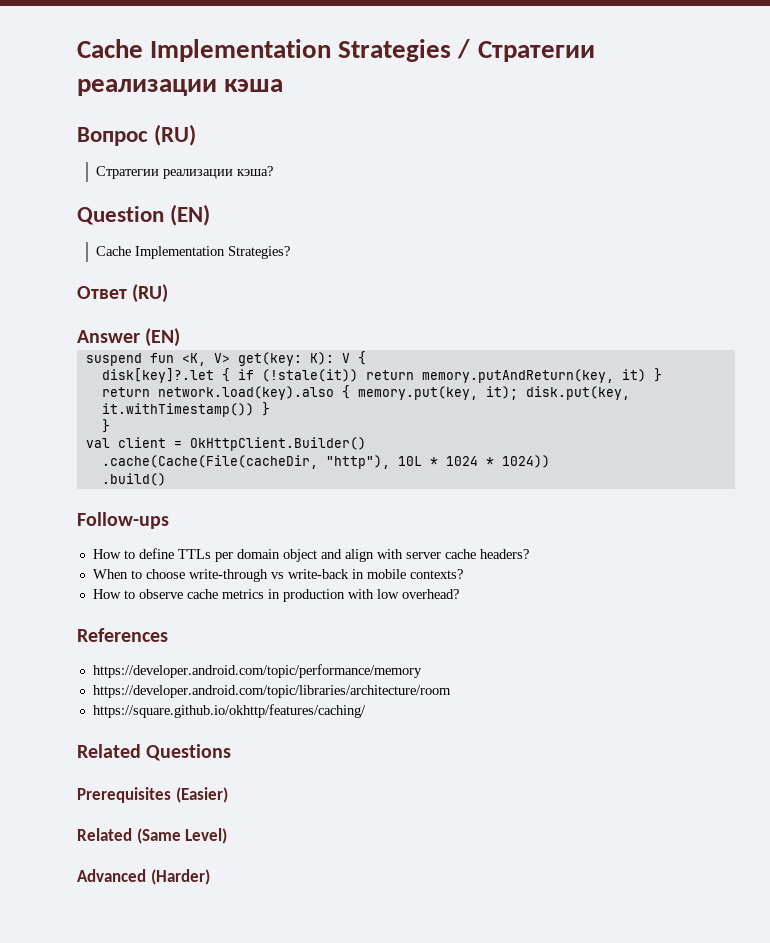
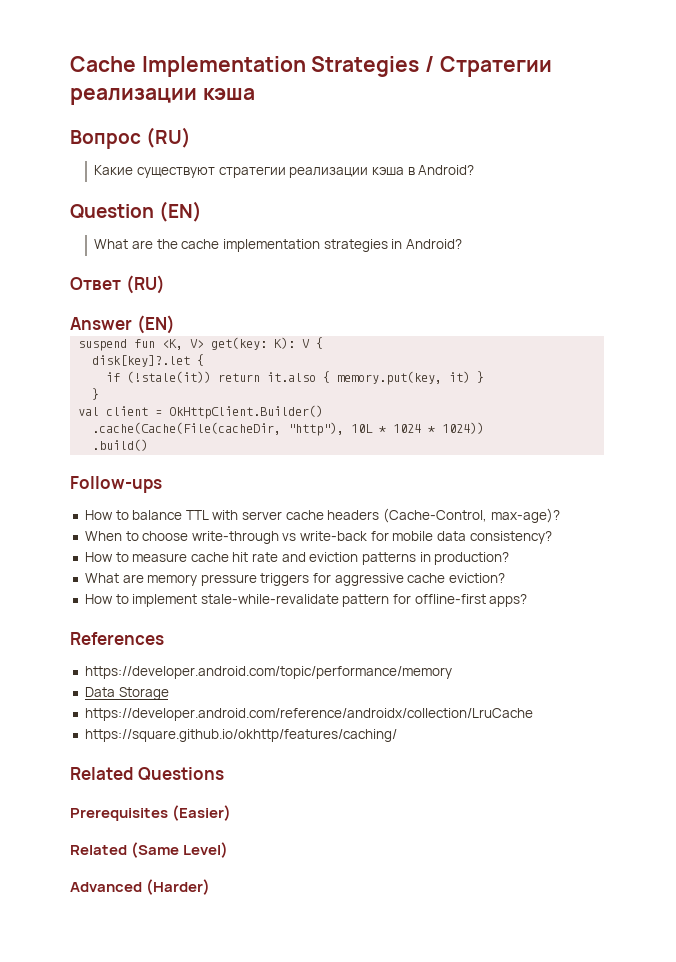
[96,166,274,179] [77,204,211,226] [96,246,291,259] Стратегии реализации кэша? // Question (EN) // Cache Implementation Strategies? -> [94,165,475,178] [70,201,203,222] [94,239,462,252] Какие существуют стратегии реализации кэша в Android? // Question (EN) // What are the cache implementation strategies in Android?
(230, 375) none -> (205, 360) //
[421,368,662,383] [101,385,630,400] [101,403,254,417] memory.putAndReturn(key, it) } // return network.load(key).also { memory.put(key, it); disk.put(key, it.withTimestamp()) -> [267,371,471,385] it.also { memory.put(key, it)
[138,548,529,562] define TTLs per domain object and align with server cache headers? -> [132,508,560,523] balance TTL with server cache headers (Cache-Control, max-age)?
[351,569,463,579] [92,589,459,602] in mobile contexts? // How to observe cache metrics in production with low overhead? -> [370,531,552,544] [84,552,510,565] [84,573,506,586] [84,594,528,607] for mobile data consistency? // How to measure cache hit rate and eviction patterns in production? // What are memory pressure triggers for aggressive cache eviction? // How to implement stale-while-revalidate pattern for offline-first apps?
[92,685,451,698] https://developer.android.com/topic/libraries/architecture/room -> [84,687,169,700] [84,708,533,721] Data Storage // https://developer.android.com/reference/androidx/collection/LruCache

